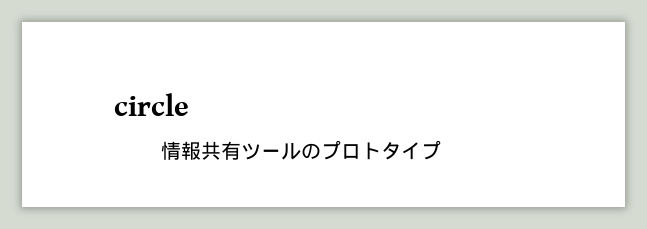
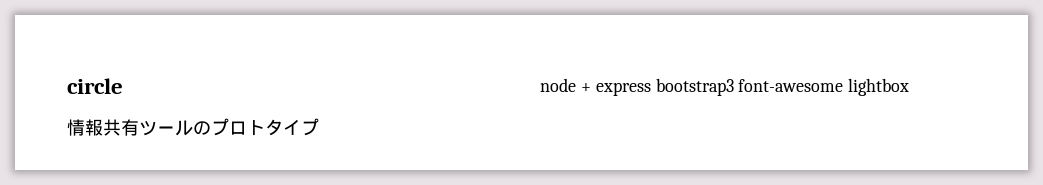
(441, 150) none -> [540,78,910,96] // node + express bootstrap3 font-awesome lightbox

